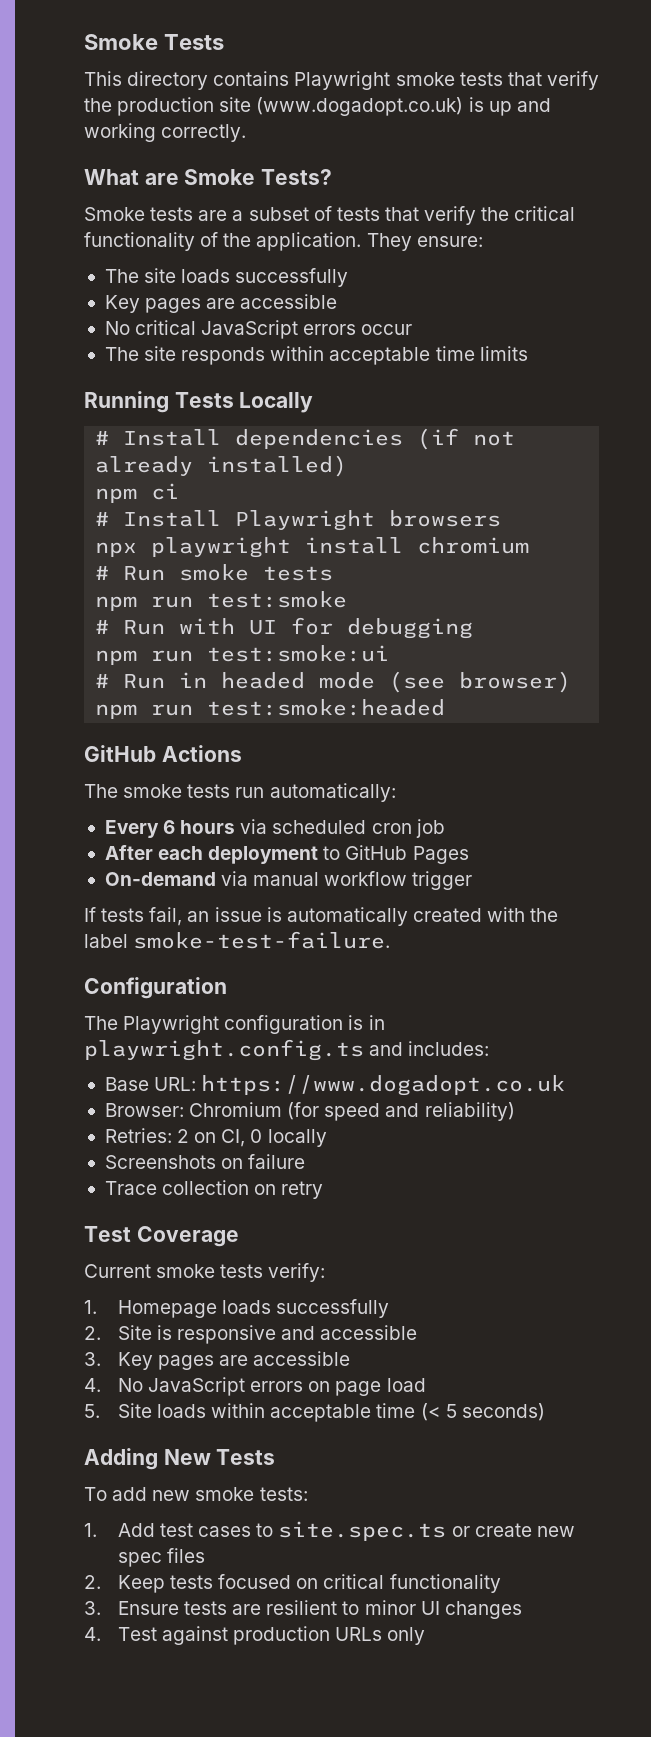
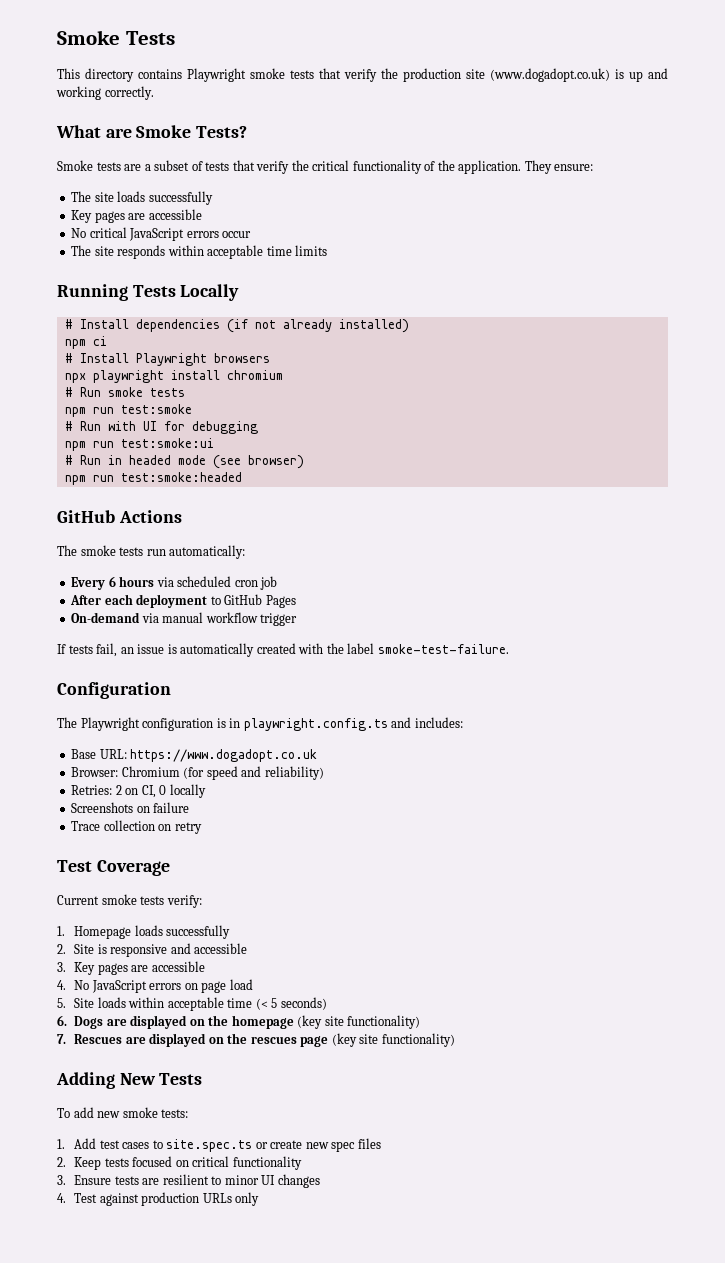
(545, 1412) none -> [57,1015,421,1029] [57,1033,455,1047] // 6. Dogs are displayed on the homepage (key site functionality) // 7. Rescues are displayed on the rescues page (key site functionality)

